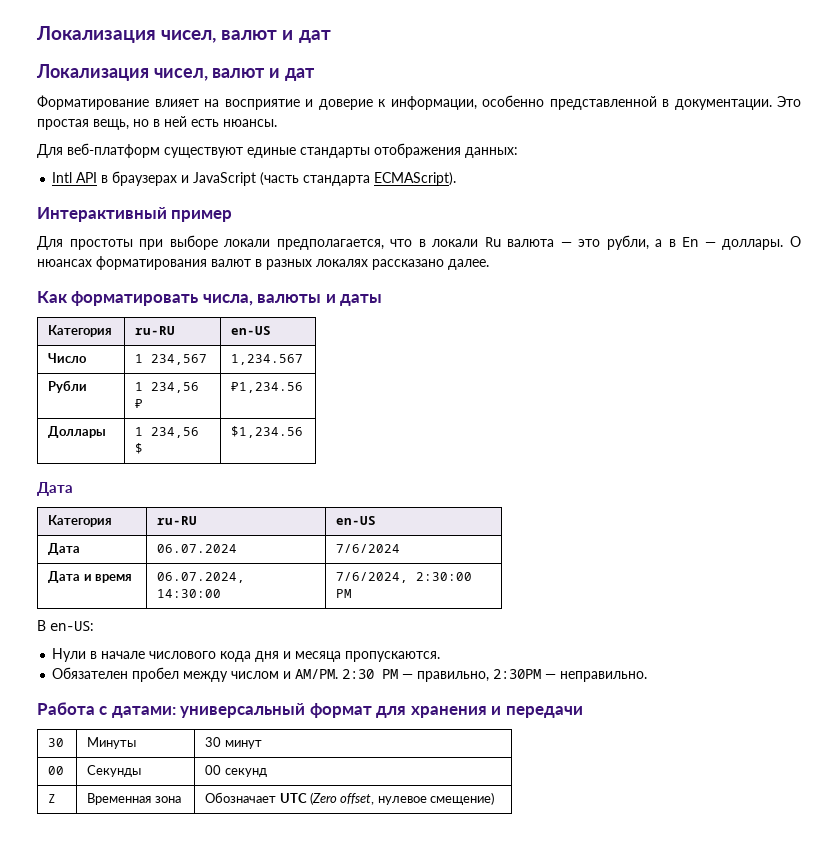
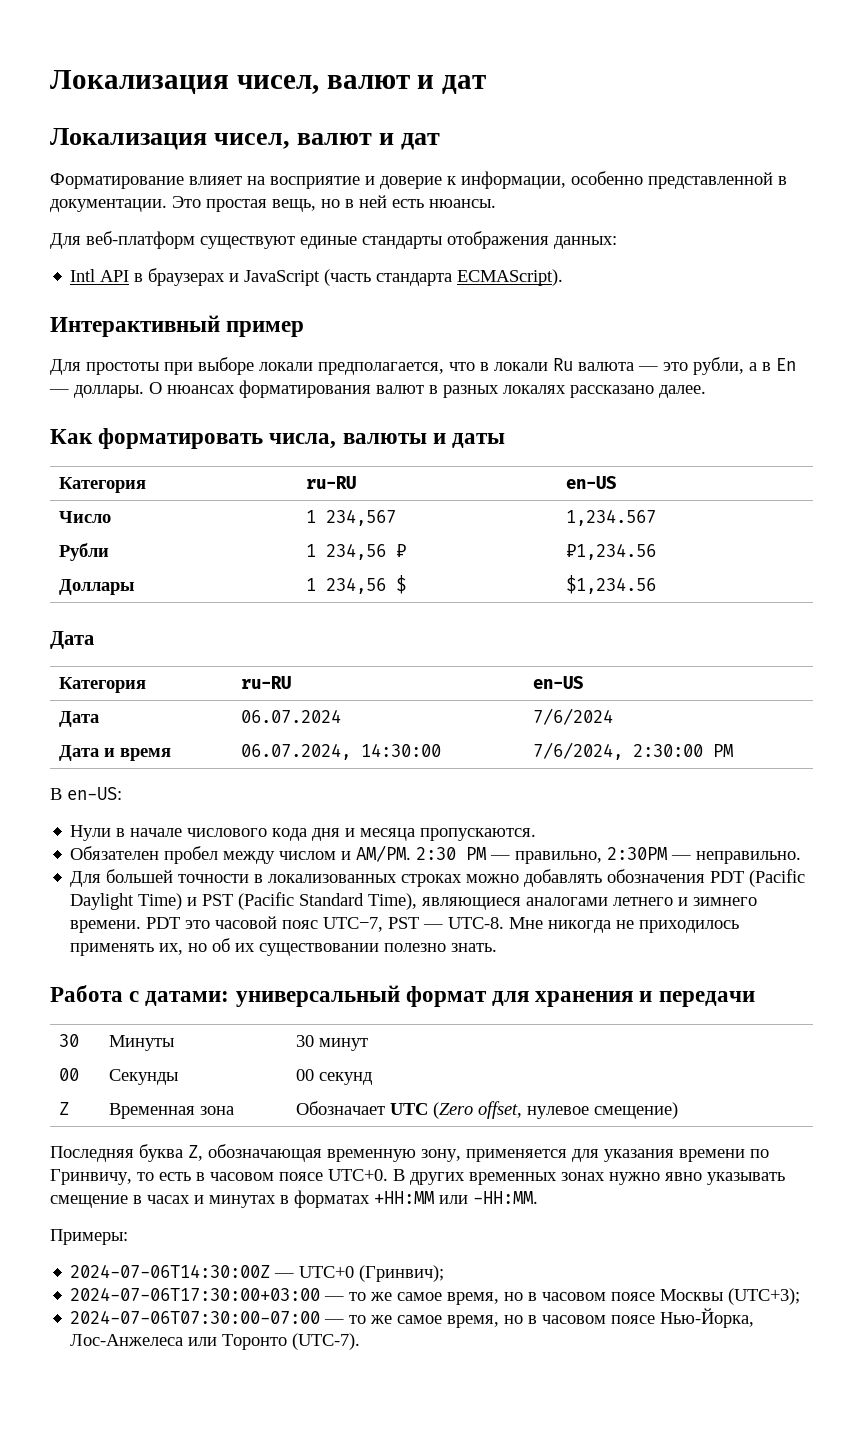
(648, 676) none -> [70,869,806,887] [70,892,758,910] [70,916,740,933] [70,938,498,956] // Для большей точности в локализованных строках можно добавлять обозначения PDT (Pacific Daylight Time) и PST (Pacific Standard Time), являющиеся аналогами летнего и зимнего времени. PDT это часовой пояс UTC−7, PST — UTC-8. Мне никогда не приходилось применять их, но об их существовании полезно знать.
(495, 798) none -> [50,1144,769,1162] [50,1169,785,1185] [50,1190,538,1208] [50,1229,128,1245] [70,1264,445,1282] [70,1287,801,1305] [70,1308,755,1328] [70,1333,361,1350] // Последняя буква Z, обозначающая временную зону, применяется для указания времени по Гринвичу, то есть в часовом поясе UTC+0. В других временных зонах нужно явно указывать смещение в часах и минутах в форматах +HH:MM или -HH:MM. // Примеры: // 2024-07-06T14:30:00Z — UTC+0 (Гринвич); // 2024-07-06T17:30:00+03:00 — то же самое время, но в часовом поясе Москвы (UTC+3); // 2024-07-06T07:30:00-07:00 — то же самое время, но в часовом поясе Нью-Йорка, Лос-Анжелеса или Торонто (UTC-7).

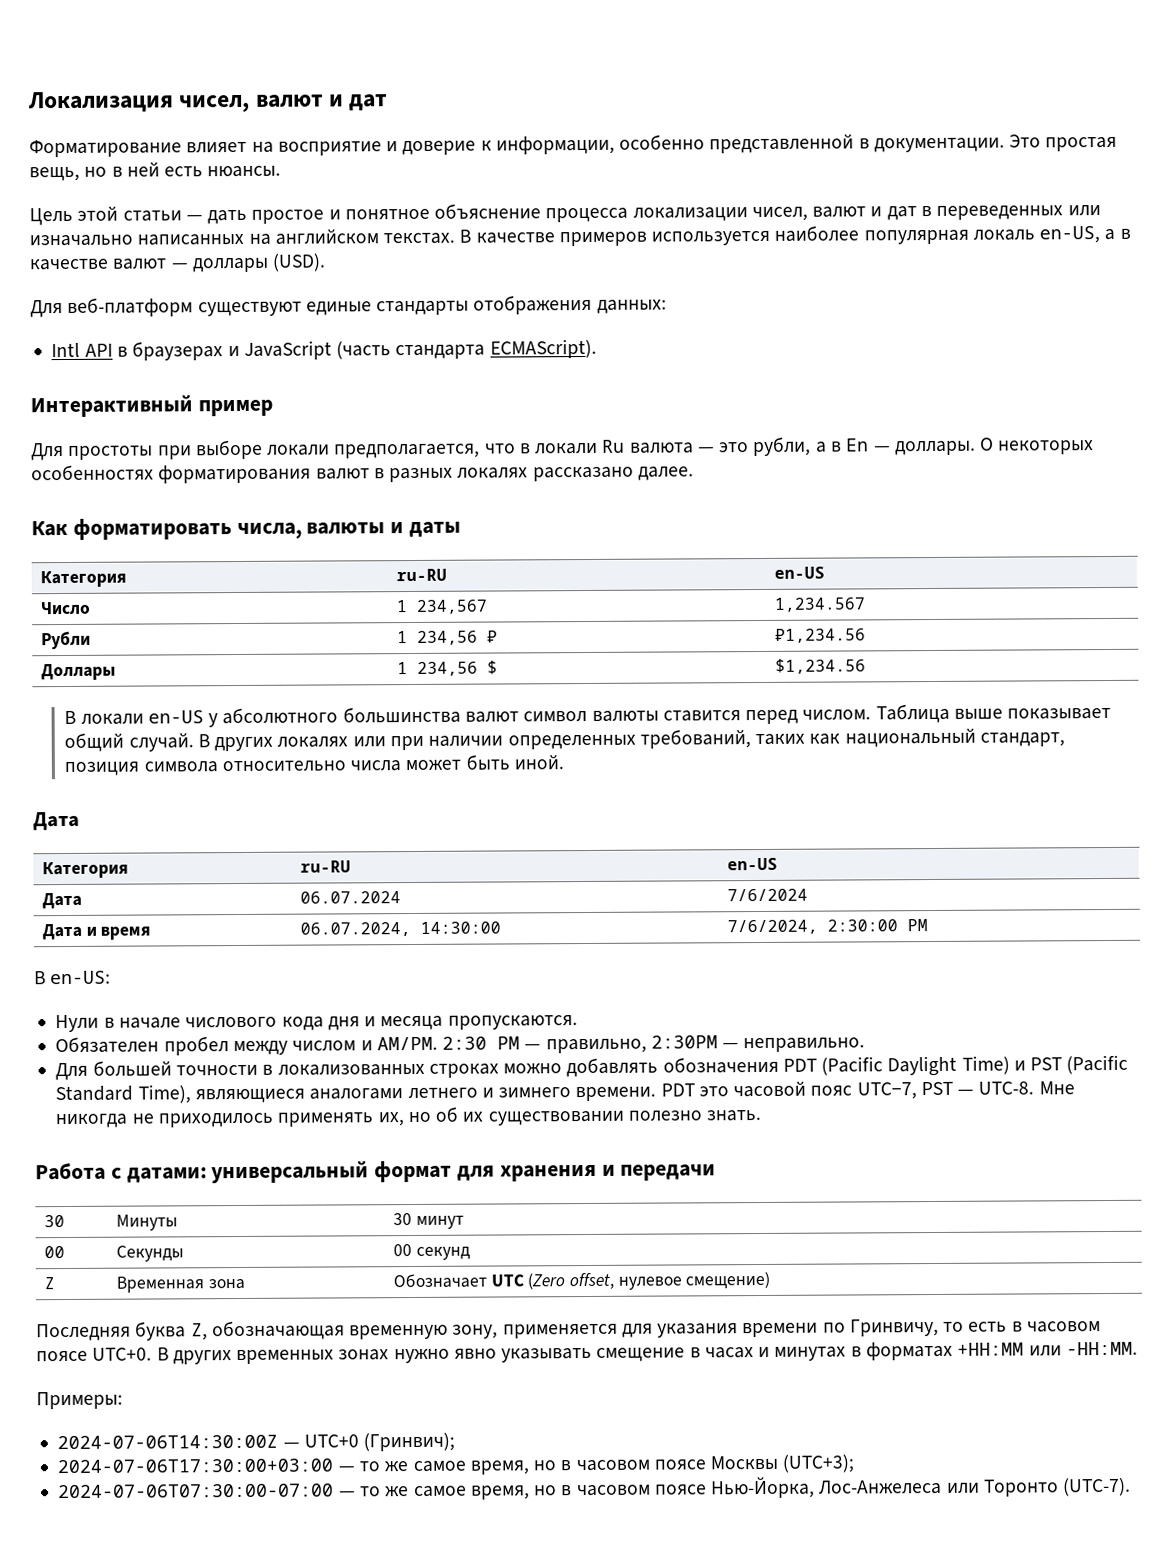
[50,70,487,94] [50,128,441,150] Локализация чисел, валют и дат // Локализация чисел, валют и дат -> [28,91,389,114] Локализация чисел, валют и дат
(496, 203) none -> [29,203,1101,226] [29,225,1131,247] [29,253,327,273] // Цель этой статьи — дать простое и понятное объяснение процесса локализации чисел, валют и дат в переведенных или изначально написанных на английском текстах. В качестве примеров используется наиболее популярная локаль en-US, а в качестве валют — доллары (USD).
[167,385,235,394] нюансах -> [998,440,1095,455] [31,464,154,481] некоторых особенностях
(657, 584) none -> [64,703,1112,728] [64,727,1065,753] [64,754,564,777] // В локали en-US у абсолютного большинства валют символ валюты ставится перед числом. Таблица выше показывает общий случай. В других локалях или при наличии определенных требований, таких как национальный стандарт, позиция символа относительно числа может быть иной.

